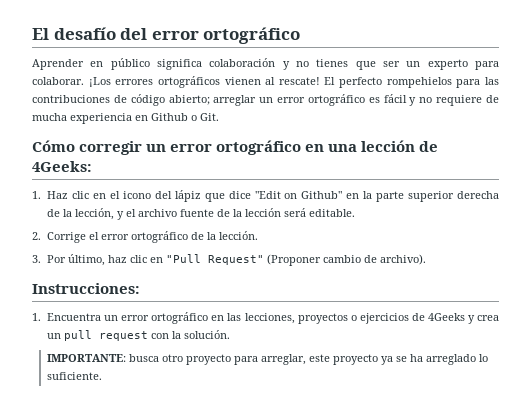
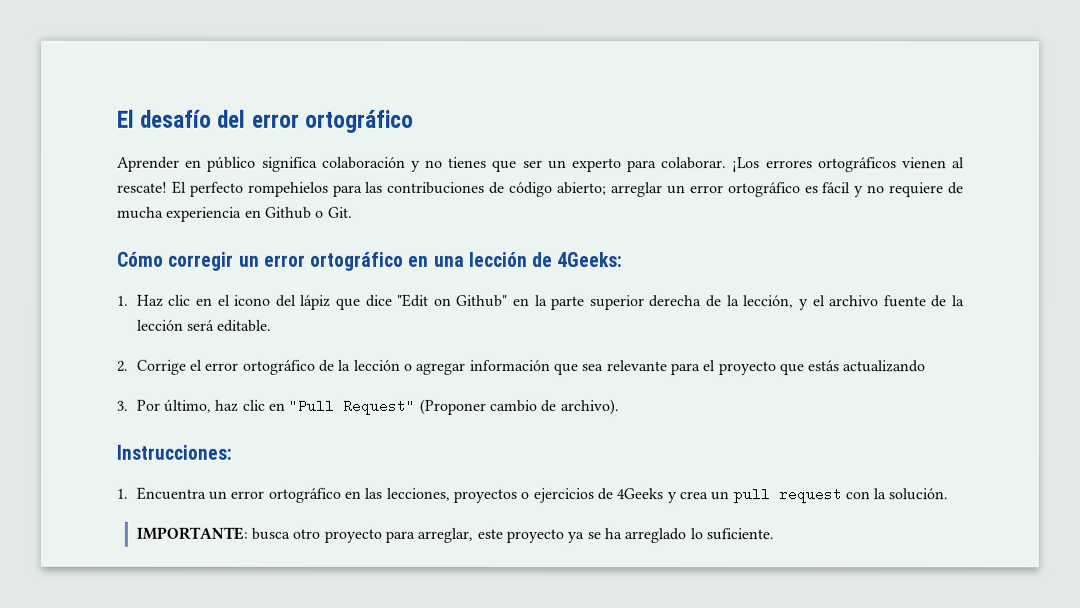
[219,231,259,240] lección. -> [352,359,926,376] lección o agregar información que sea relevante para el proyecto que estás actualizando

